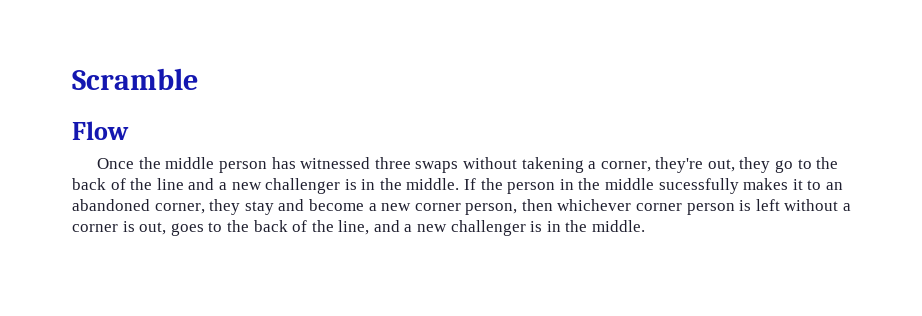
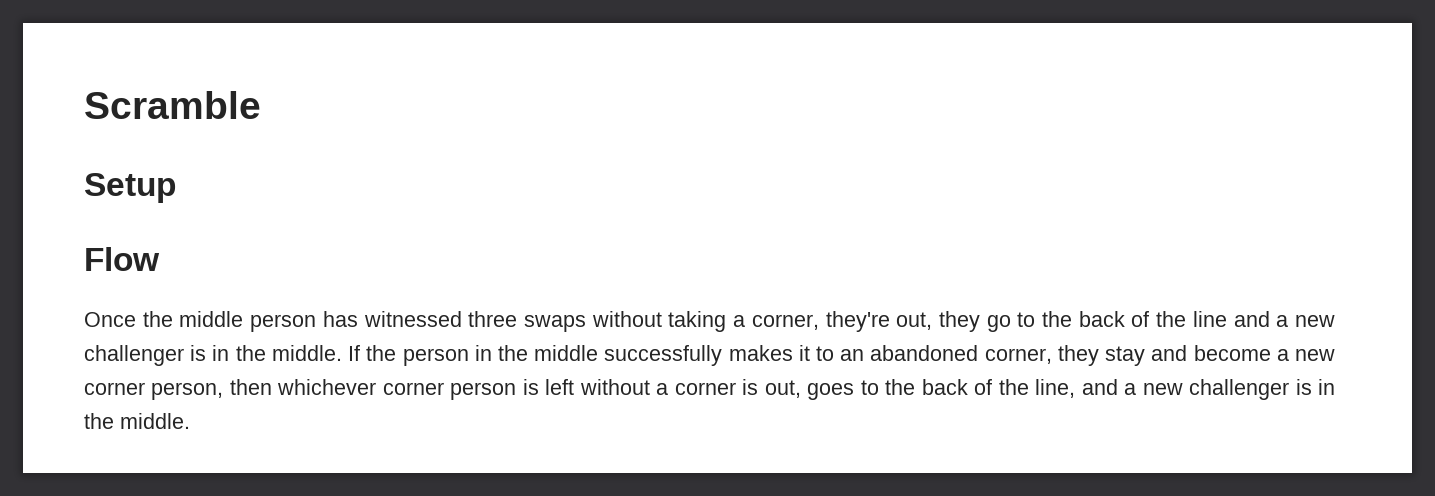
(198, 79) none -> [84,173,176,203] // Setup
[521,157,584,173] takening -> [668,311,727,332] taking
[658,178,739,194] sucessfully -> [604,345,723,366] successfully

